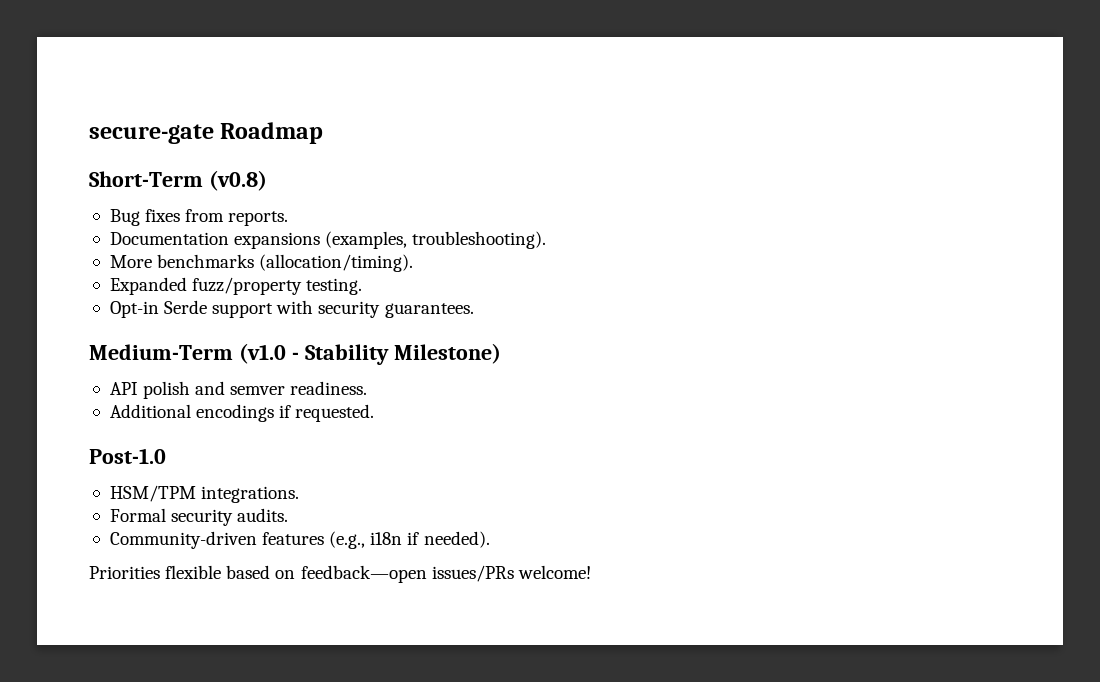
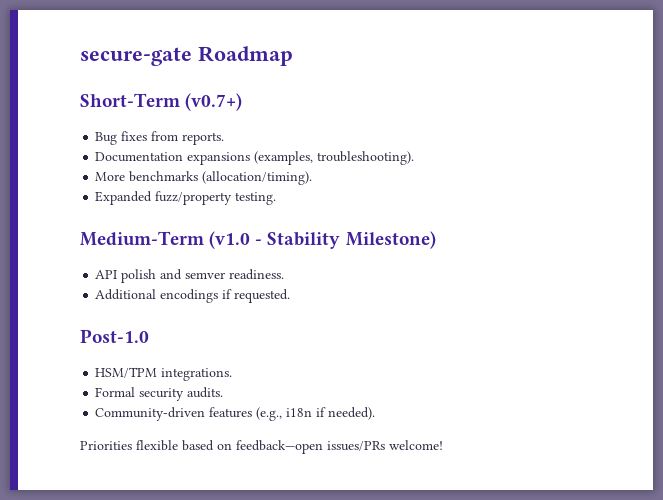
[208,170,267,191] (v0.8) -> [185,93,243,111] (v0.7+)
[109,300,474,318] // Opt-in Serde support with security guarantees. -> (277, 198) none

